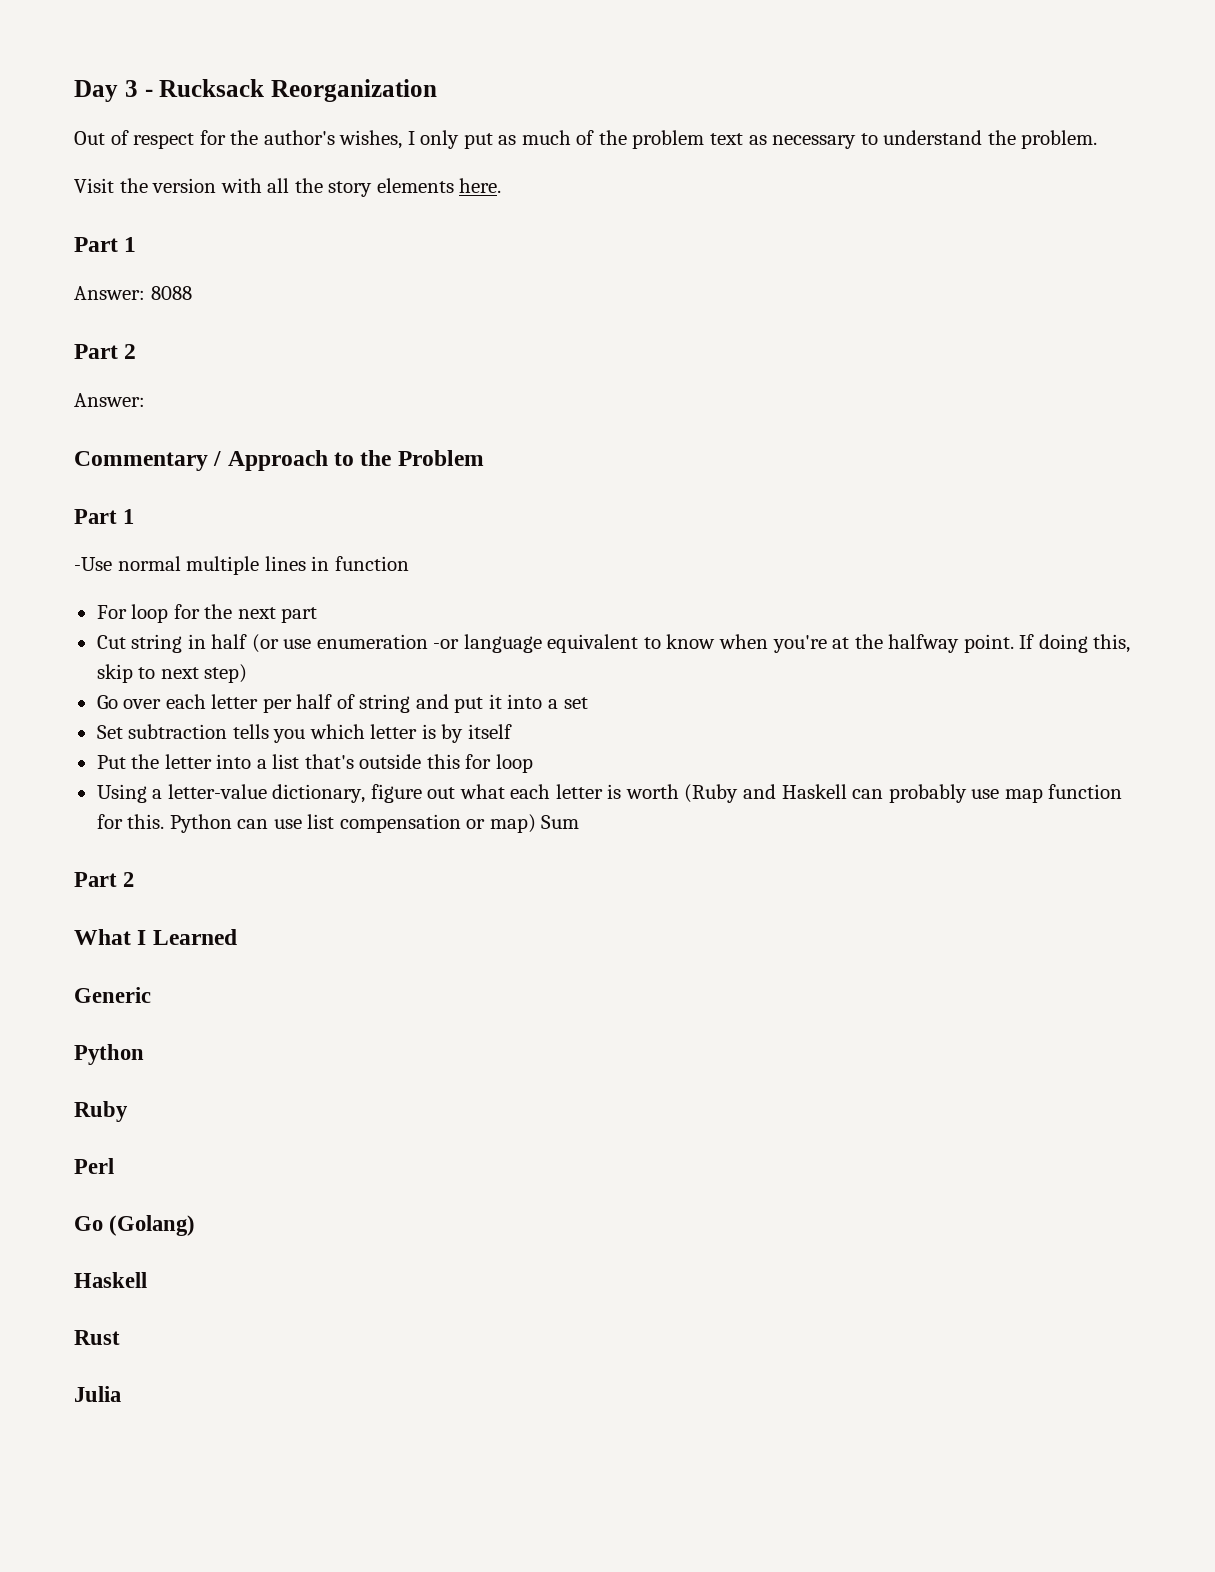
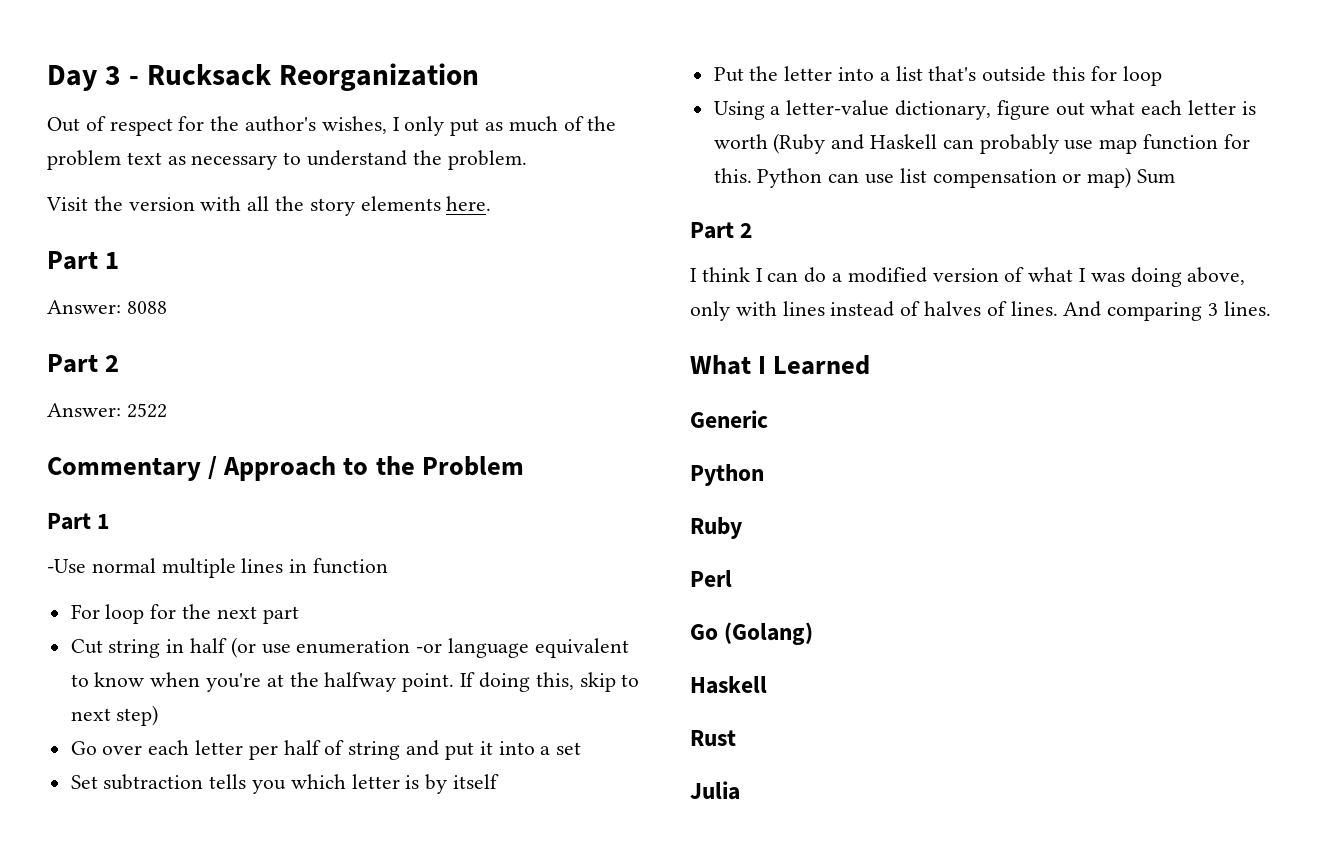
(145, 400) none -> [126,403,167,418] 2522
(135, 879) none -> [690,267,1246,287] [690,301,1271,321] // I think I can do a modified version of what I was doing above, only with lines instead of halves of lines. And comparing 3 lines.

